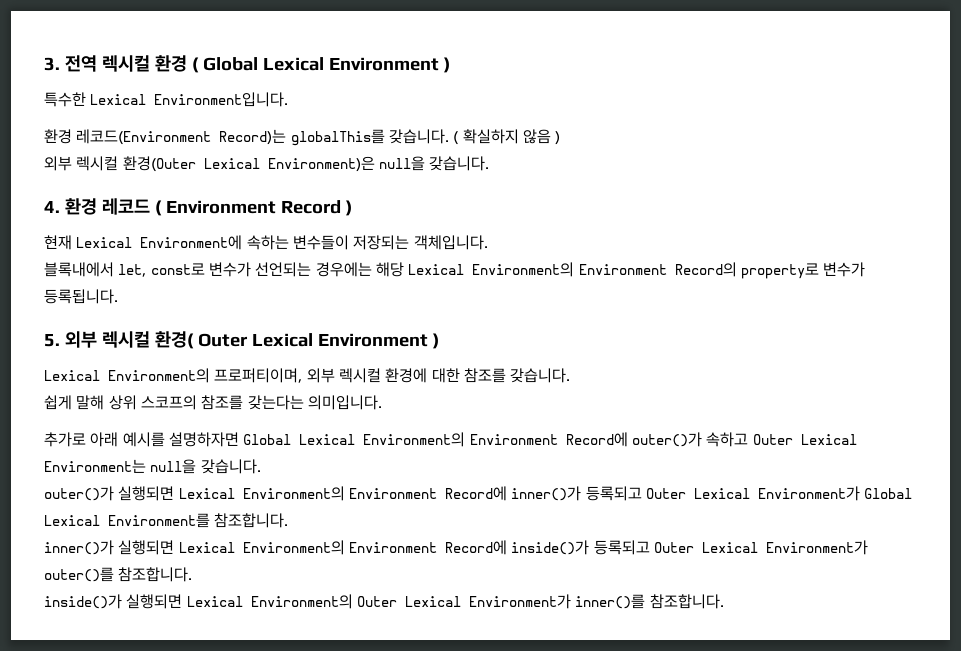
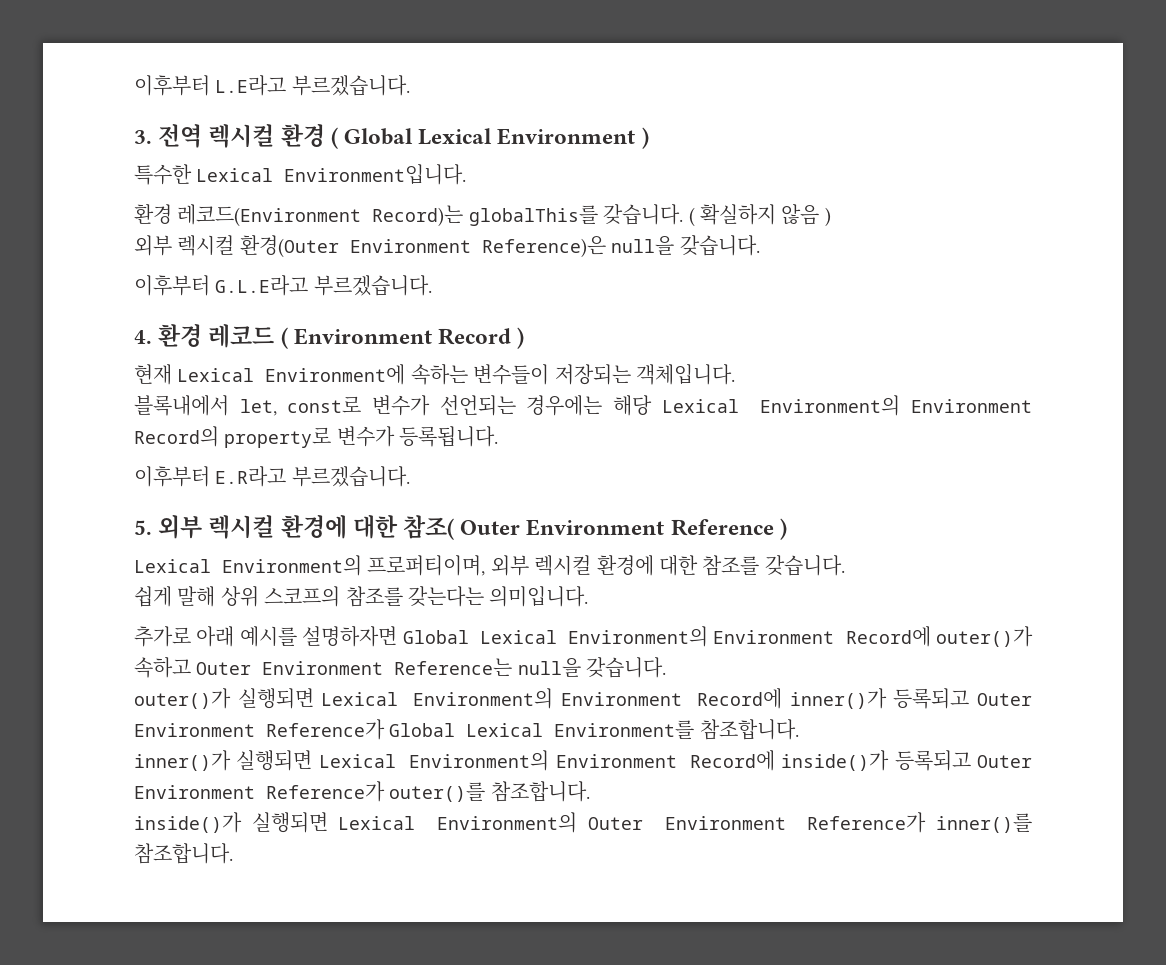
(44, 64) none -> [134,75,410,96] 이후부터 L.E라고 부르겠습니다. //
[203,156,490,172] Lexical Environment)은 null을 갖습니다. -> [349,235,760,258] [134,275,432,296] Environment Reference)은 null을 갖습니다. // 이후부터 G.L.E라고 부르겠습니다.
(118, 296) none -> [134,466,410,487] // 이후부터 E.R라고 부르겠습니다.
[154,331,428,349] 환경( Outer Lexical Environment -> [280,515,774,540] 환경에 대한 참조( Outer Environment Reference
[800,434,857,445] [44,459,146,473] Lexical Environment는 -> [262,658,513,676] Environment Reference는
[693,486,860,501] Lexical Environment가 -> [134,719,385,740] Environment Reference가
[701,540,868,555] Lexical Environment가 -> [134,781,385,802] Environment Reference가
[404,594,571,609] Lexical Environment가 -> [664,812,927,833] Environment Reference가

